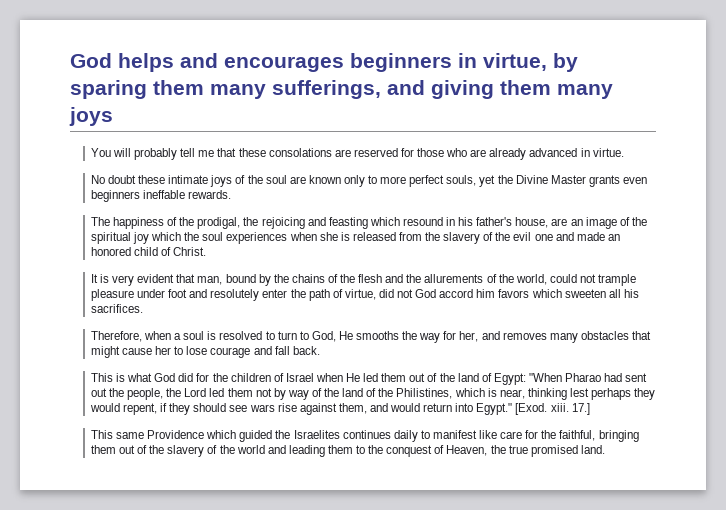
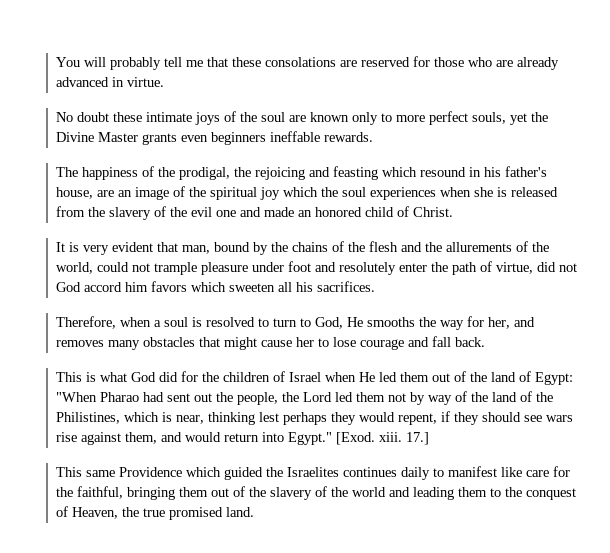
[70,53,578,72] [70,80,613,99] [69,107,113,126] God helps and encourages beginners in virtue, by sparing them many sufferings, and giving them many joys // -> (56, 62) none

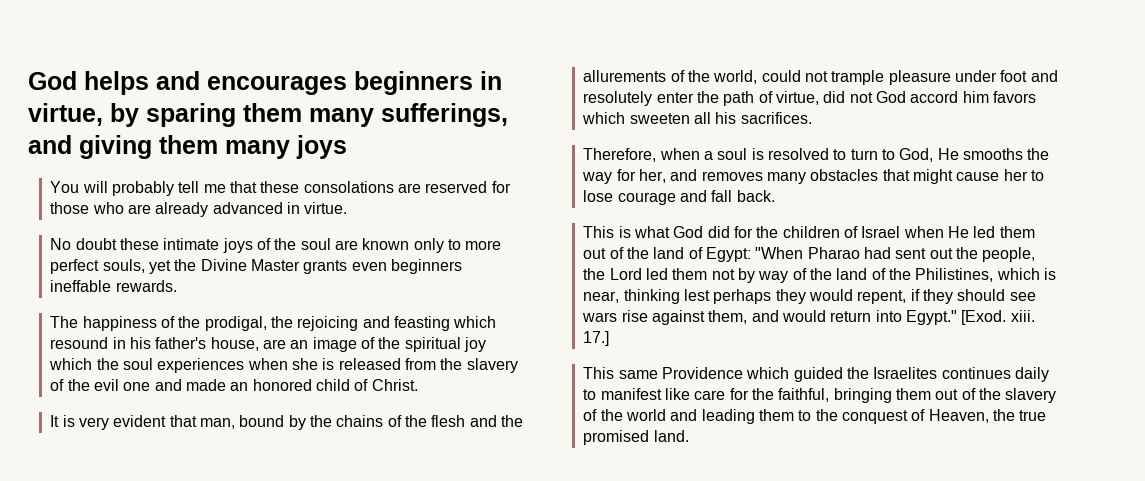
(56, 62) none -> [28,71,502,95] [28,103,508,127] [28,135,347,159] God helps and encourages beginners in virtue, by sparing them many sufferings, and giving them many joys //

